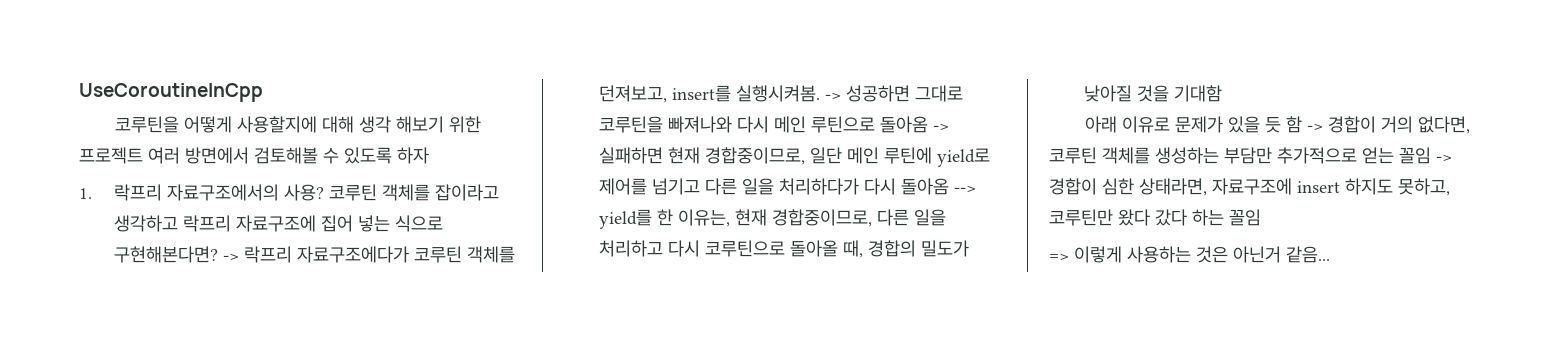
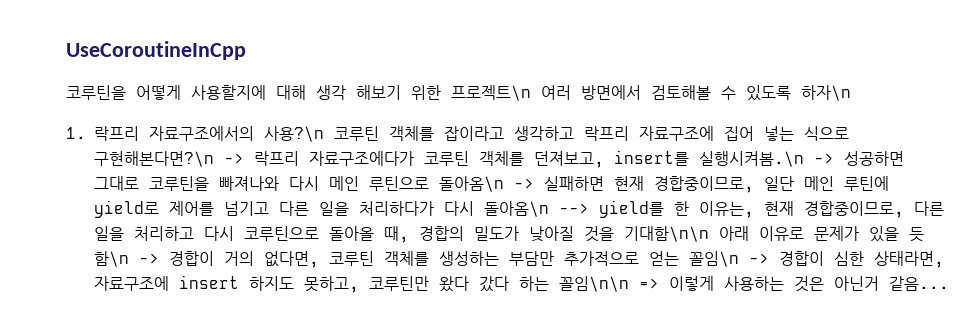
[79,147,143,164] 프로젝트 -> [451,85,531,101] 프로젝트\n
[397,147,429,164] 하자 -> [801,85,851,101] 하자\n
[283,184,324,201] 사용? -> [264,126,324,142] 사용?\n
[113,246,218,263] 구현해본다면? -> [94,151,214,167] 구현해본다면?\n
[735,85,820,102] 실행시켜봄. -> [699,151,804,167] 실행시켜봄.\n
[879,116,928,133] 돌아옴 -> [439,176,504,192] 돌아옴\n
[900,178,949,195] 돌아옴 -> [484,201,549,217] 돌아옴\n
[1173,85,1222,102] 기대함 // -> [624,226,709,242] 기대함\n\n
[1286,116,1303,133] 함 -> [94,251,129,267] 함\n
[1399,147,1431,164] 꼴임 -> [689,251,739,267] 꼴임\n
[1229,209,1261,226] 꼴임 // -> [559,276,629,292] 꼴임\n\n

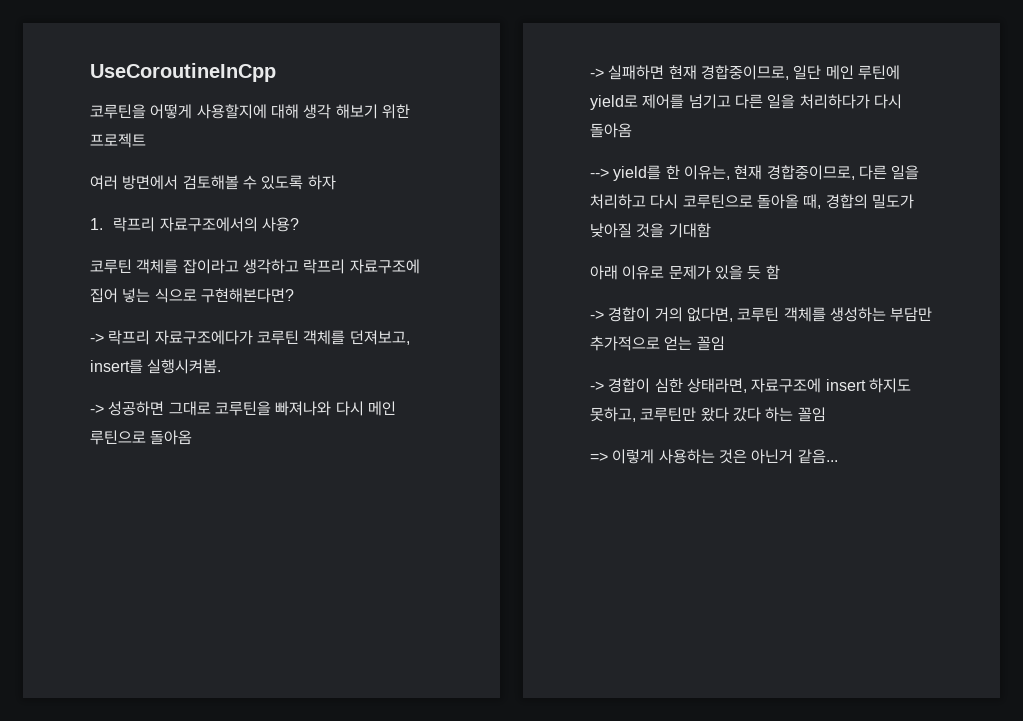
[451,85,531,101] 프로젝트\n -> [90,133,146,148] 프로젝트 //
[801,85,851,101] 하자\n -> [307,175,336,190] 하자
[264,126,324,142] 사용?\n -> [261,217,299,232] 사용? //
[94,151,214,167] 구현해본다면?\n -> [200,288,294,303] 구현해본다면? //
[699,151,804,167] 실행시켜봄.\n -> [147,359,222,374] 실행시켜봄. //
[439,176,504,192] 돌아옴\n -> [150,430,193,445] 돌아옴 //
[484,201,549,217] 돌아옴\n -> [590,123,632,138] 돌아옴 //
[624,226,709,242] 기대함\n\n -> [668,223,711,238] 기대함 //
[94,251,129,267] 함\n -> [765,265,780,280] 함 //
[689,251,739,267] 꼴임\n -> [696,336,725,351] 꼴임 //
[559,276,629,292] 꼴임\n\n -> [797,407,826,422] 꼴임 //

